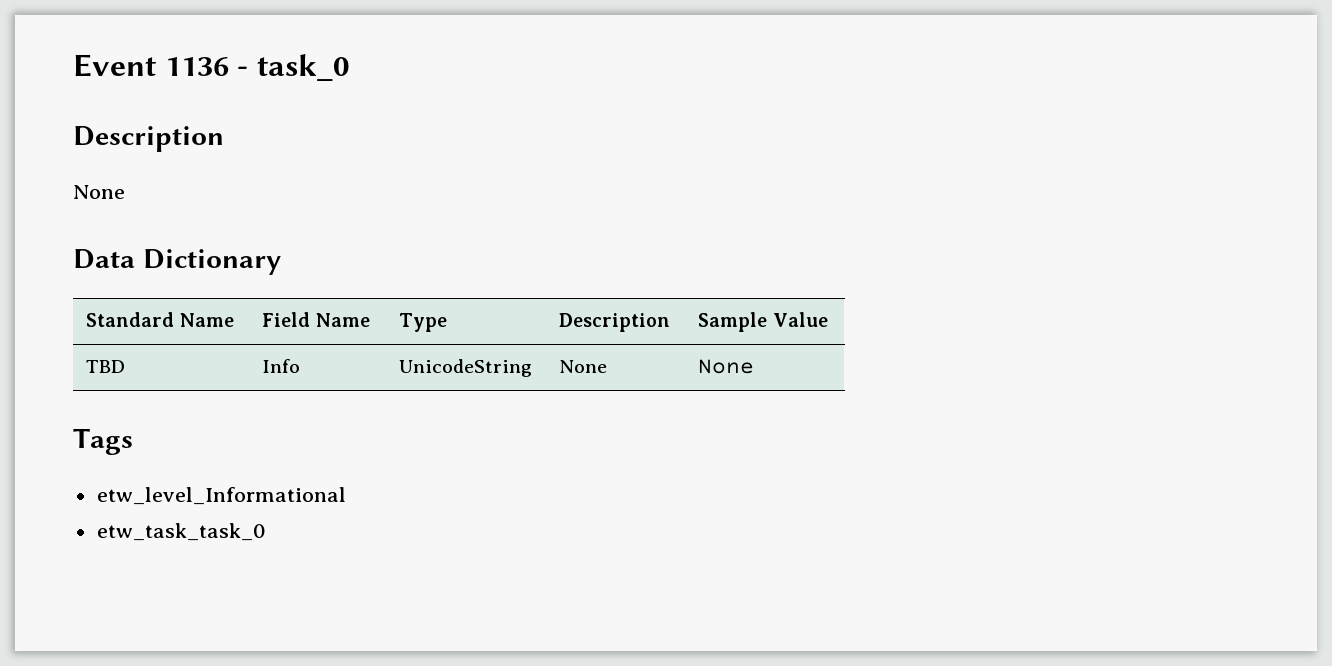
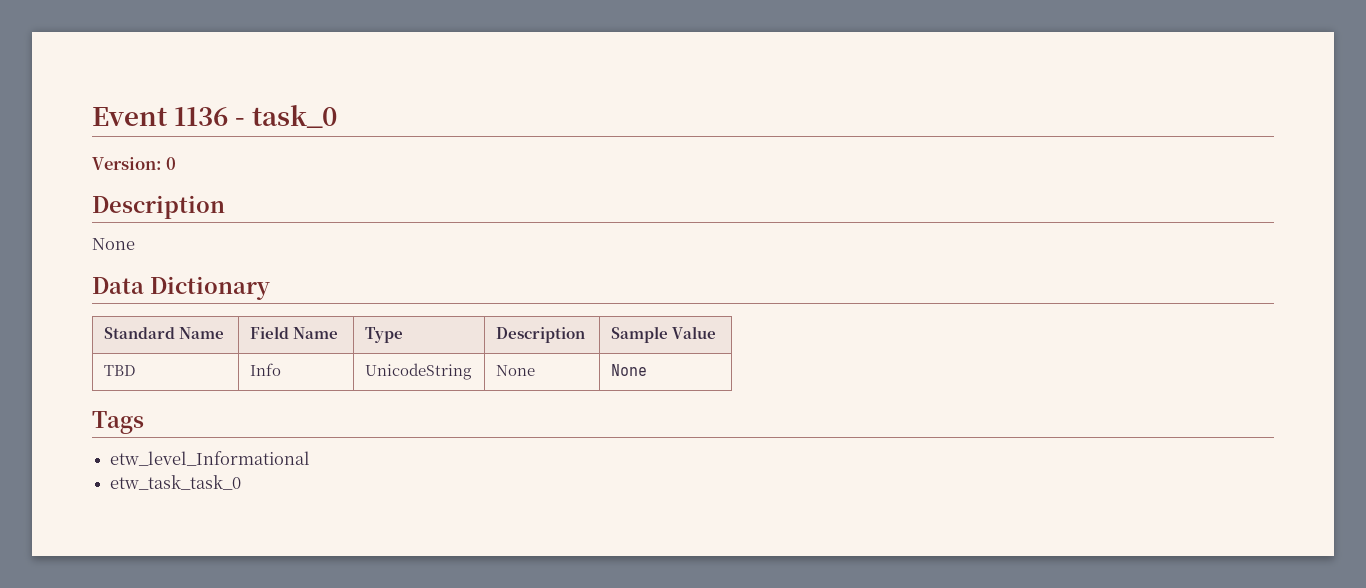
(349, 67) none -> [92,157,177,170] // Version: 0

